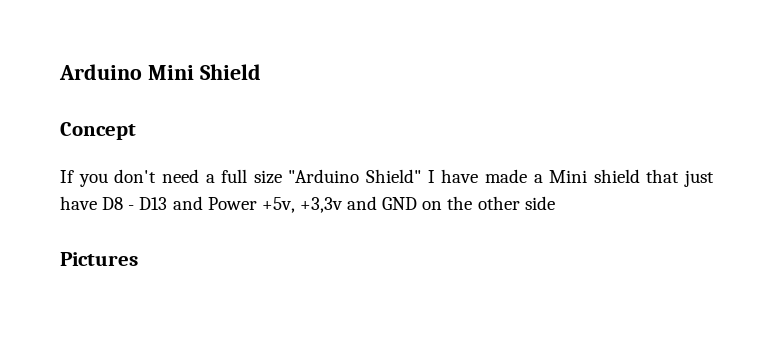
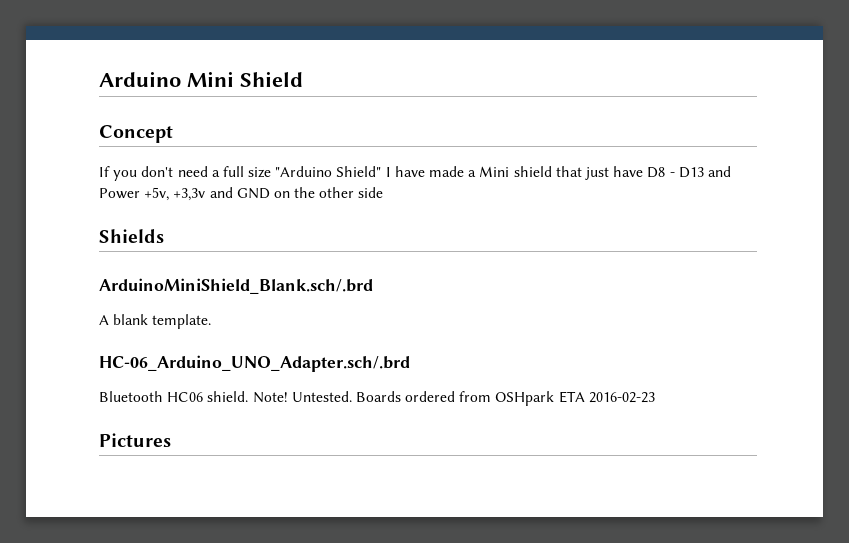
(555, 203) none -> [99,229,164,243] [99,278,373,294] [99,314,212,329] [99,355,410,372] [99,391,655,406] // Shields // ArduinoMiniShield_Blank.sch/.brd // A blank template. // HC-06_Arduino_UNO_Adapter.sch/.brd // Bluetooth HC06 shield. Note! Untested. Boards ordered from OSHpark ETA 2016-02-23

